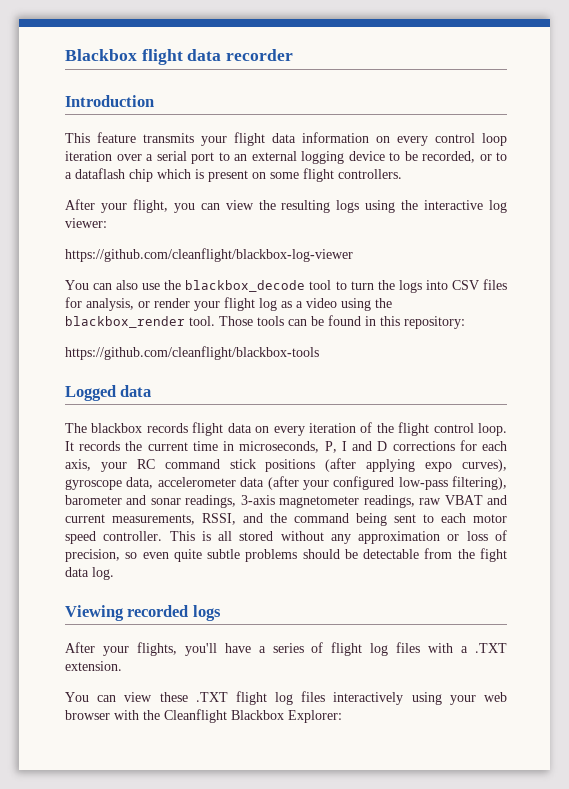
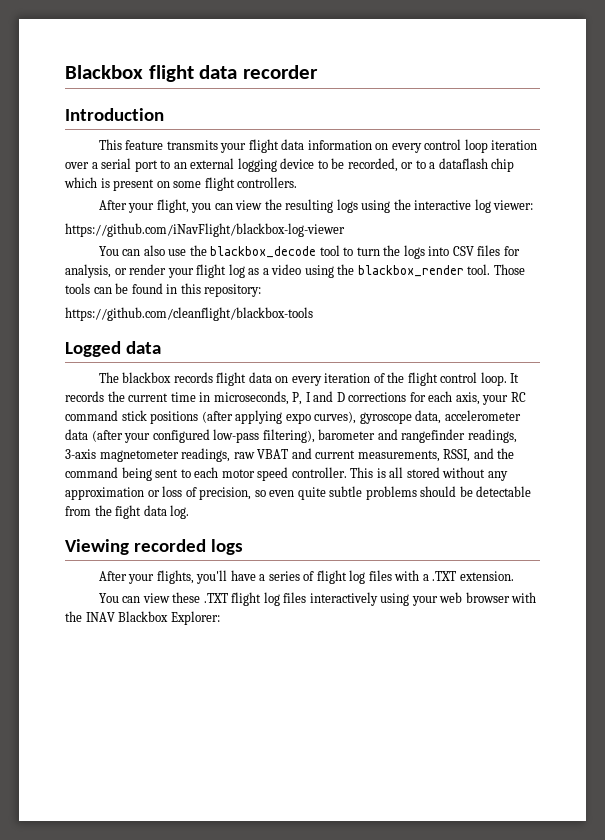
[65,248,353,262] https://github.com/cleanflight/blackbox-log-viewer -> [65,223,345,237] https://github.com/iNavFlight/blackbox-log-viewer
[150,498,181,505] sonar -> [401,429,466,443] rangefinder
[164,709,227,723] Cleanflight -> [85,612,115,622] INAV

